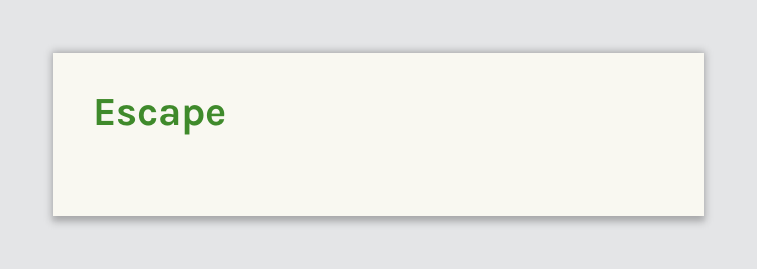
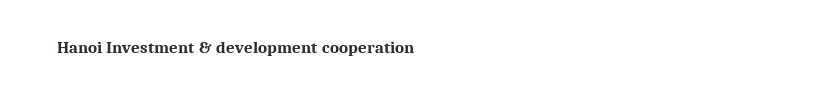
[93,99,226,135] Escape -> [57,41,414,56] Hanoi Investment & development cooperation

